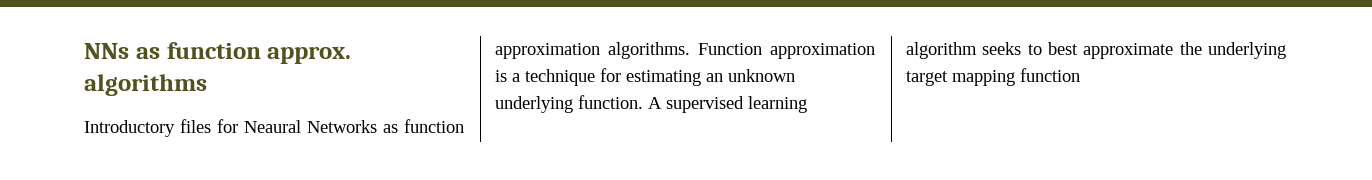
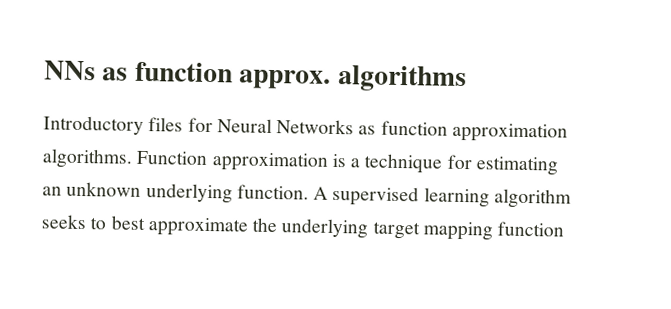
[244,120,301,133] Neaural -> [216,118,272,133] Neural

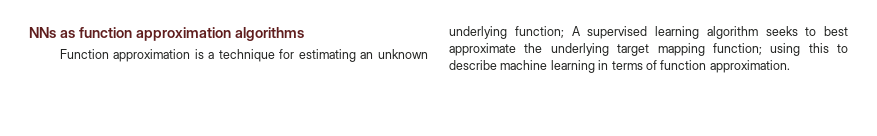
[239,69,332,90] approx. -> [135,27,231,41] approximation
[43,115,568,143] [42,148,133,169] Introductory files for Neural Networks as function approximation algorithms. -> (304, 34) none
[236,184,309,200] function. -> [514,26,564,38] function;
[497,221,565,237] function -> [712,43,848,56] [449,60,790,73] function; using this to describe machine learning in terms of function approximation.

